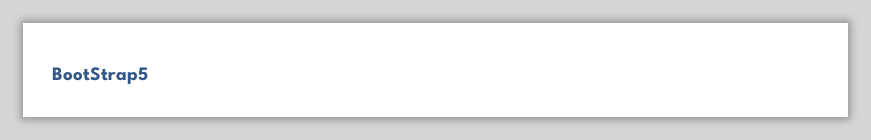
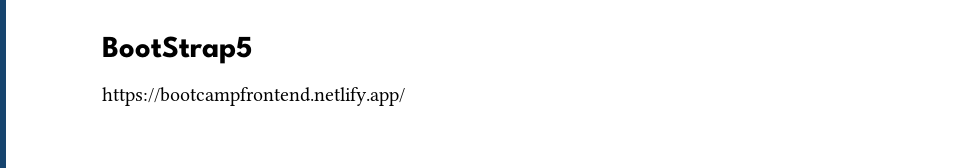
(148, 75) none -> [102,87,405,106] // https://bootcampfrontend.netlify.app/

